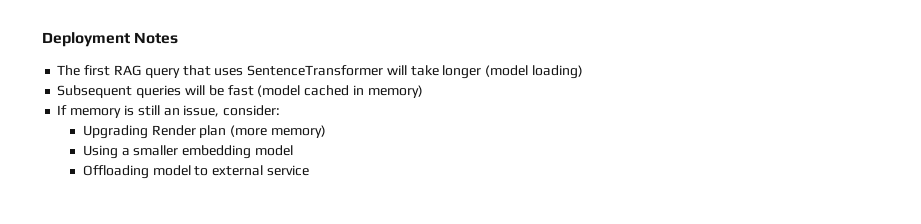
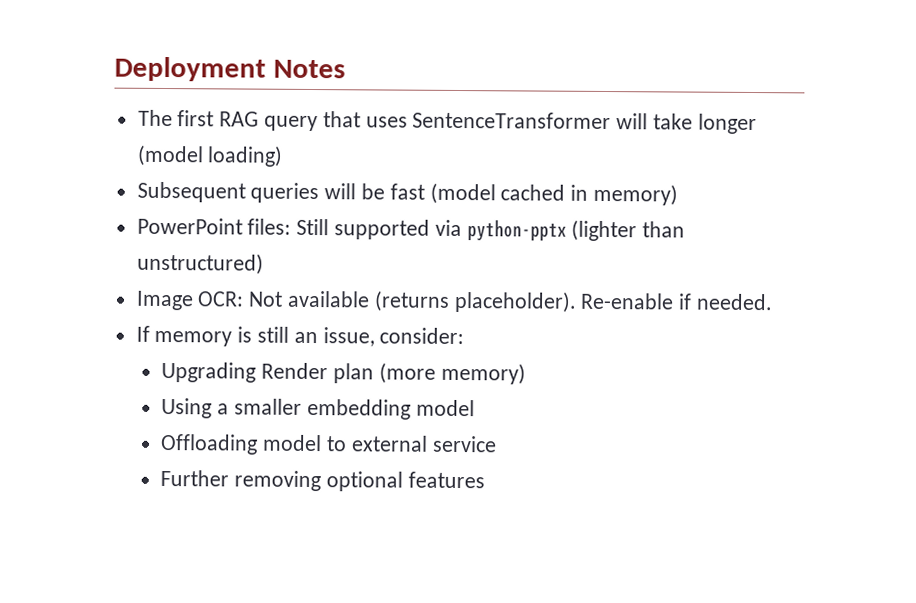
(423, 91) none -> [136,217,686,242] [136,252,264,275] [135,290,774,313] // PowerPoint files: Still supported via python-pptx (lighter than unstructured) // Image OCR: Not available (returns placeholder). Re-enable if needed.
(310, 170) none -> [160,469,485,492] // Further removing optional features

